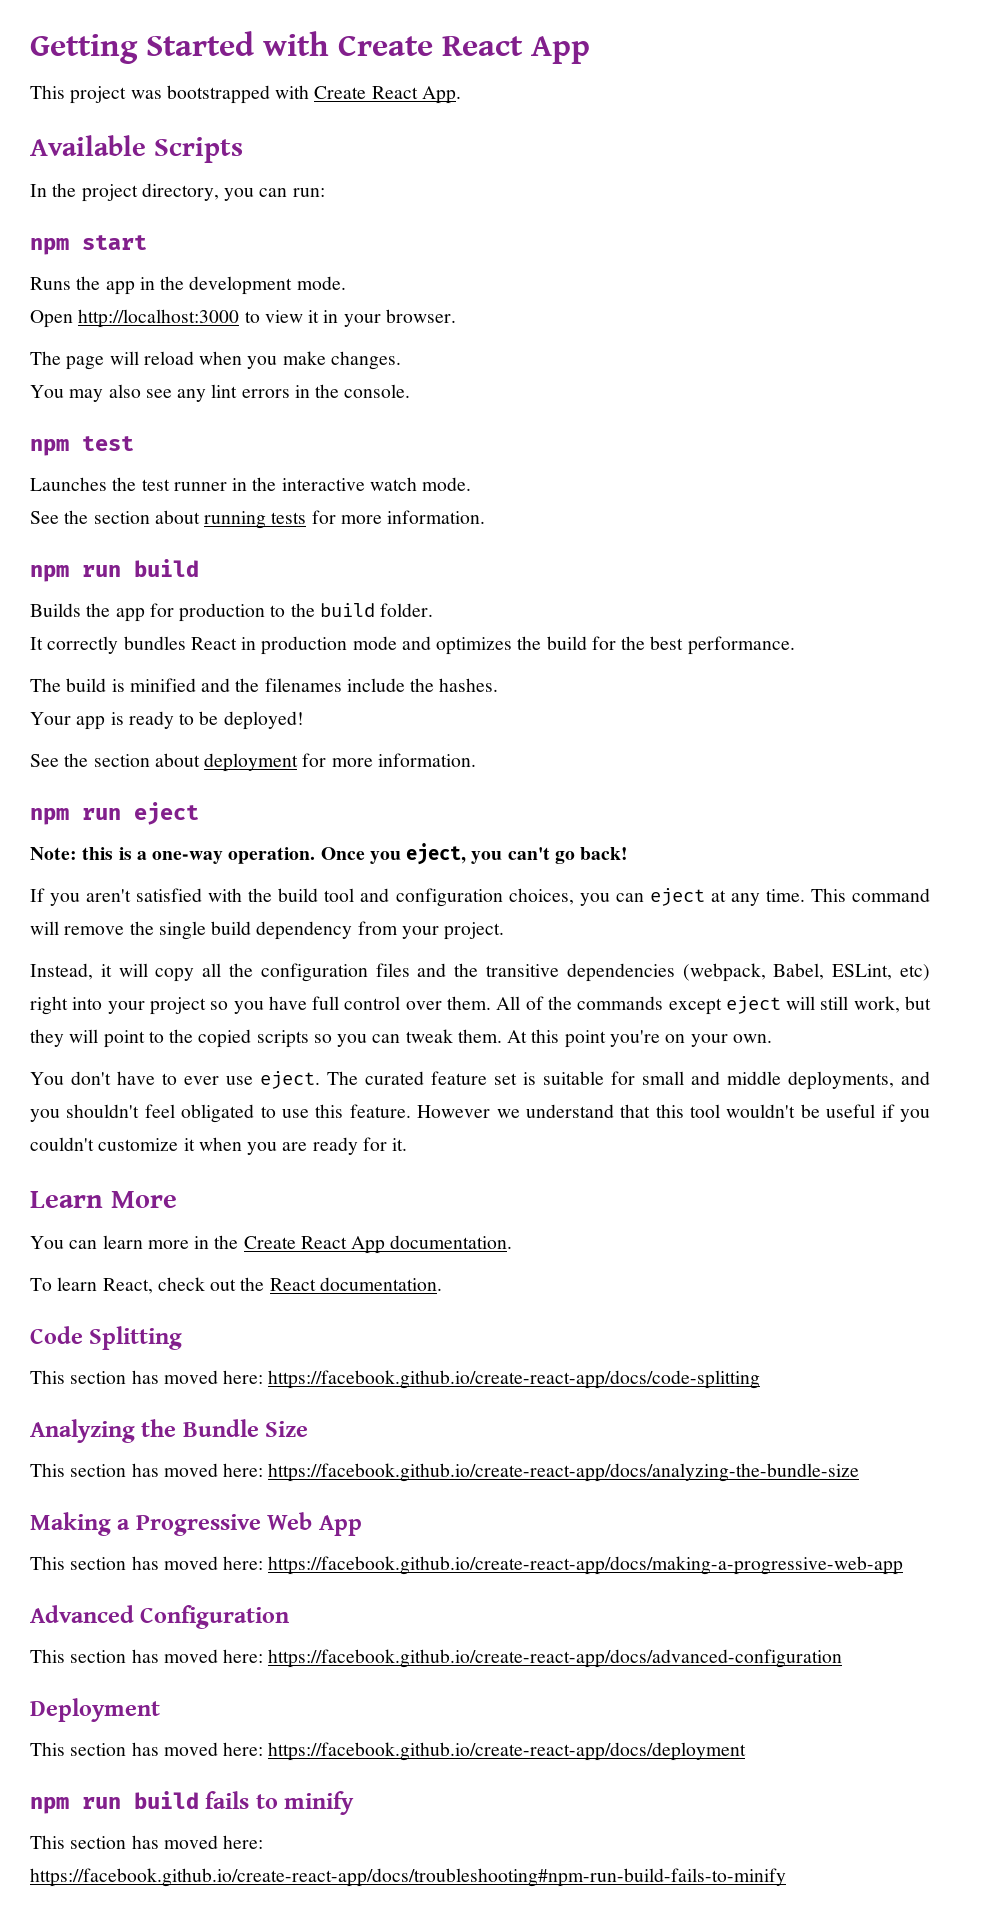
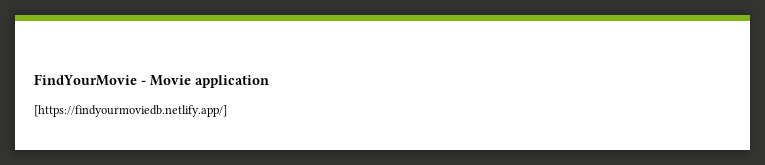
[30,31,590,64] [30,85,461,104] [30,135,243,163] [30,183,325,202] [30,235,147,255] [30,276,346,295] [30,309,456,328] [30,351,401,370] [30,384,411,402] [30,436,134,456] [30,477,472,491] [30,510,486,529] [30,559,199,582] [30,603,434,622] [30,636,795,655] [30,678,499,692] [30,711,304,730] [30,753,476,772] [30,802,199,825] [30,843,629,865] [30,888,930,907] [30,921,505,940] [30,963,930,982] [30,996,931,1015] [30,1029,772,1048] [30,1071,930,1090] [30,1104,931,1123] [30,1137,408,1155] [30,1191,177,1208] [30,1235,513,1254] [30,1277,442,1294] [30,1326,183,1350] [30,1370,761,1389] [30,1419,309,1443] [30,1463,860,1482] [30,1512,362,1536] [30,1556,904,1575] [30,1605,290,1629] [30,1649,843,1668] [30,1698,160,1722] [30,1742,747,1761] [30,1791,355,1815] [30,1835,264,1849] [30,1868,786,1887] Getting Started with Create React App // This project was bootstrapped with Create React App. // Available Scripts // In the project directory, you can run: // npm start // Runs the app in the development mode. // Open http://localhost:3000 to view it in your browser. // The page will reload when you make changes. // You may also see any lint errors in the console. // npm test // Launches the test runner in the interactive watch mode. // See the section about running tests for more information. // npm run build // Builds the app for production to the build folder. // It correctly bundles React in production mode and optimizes the build for the best performance. // The build is minified and the filenames include the hashes. // Your app is ready to be deployed! // See the section about deployment for more information. // npm run eject // Note: this is a one-way operation. Once you eject, you can't go back! // If you aren't satisfied with the build tool and configuration choices, you can eject at any time. This command will remove the single build dependency from your project. // Instead, it will copy all the configuration files and the transitive dependencies (webpack, Babel, ESLint, etc) right into your project so you have full control over them. All of the commands except eject will still work, but they will point to the copied scripts so you can tweak them. At this point you're on your own. // You don't have to ever use eject. The curated feature set is suitable for small and middle deployments, and you shouldn't feel obligated to use this feature. However we understand that this tool wouldn't be useful if you couldn't customize it when you are ready for it. // Learn More // You can learn more in the Create React App documentation. // To learn React, check out the React documentation. // Code Splitting // This section has moved here: https://facebook.github.io/create-react-app/docs/code-splitting // Analyzing the Bundle Size // This section has moved here: https://facebook.github.io/create-react-app/docs/analyzing-the-bundle-size // Making a Progressive Web App // This section has moved here: https://facebook.github.io/create-react-app/docs/making-a-progressive-web-app // Advanced Configuration // This section has moved here: https://facebook.github.io/create-react-app/docs/advanced-configuration // Deployment // This section has moved here: https://facebook.github.io/create-react-app/docs/deployment // npm run build fails to minify // This section has moved here: https://facebook.github.io/create-react-app/docs/troubleshooting#npm-run-build-fails-to-minify -> [34,74,269,88] [34,105,227,117] FindYourMovie - Movie application // [https://findyourmoviedb.netlify.app/]

